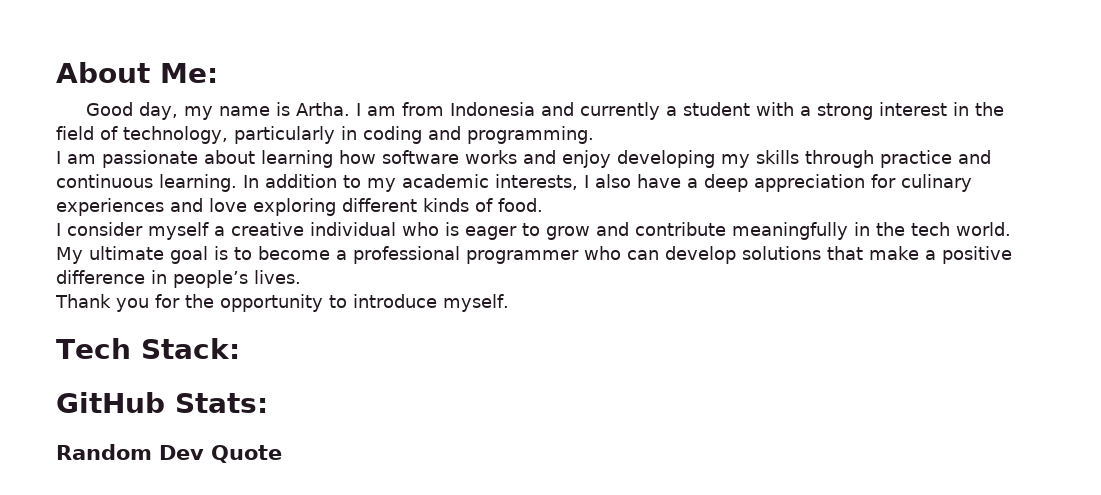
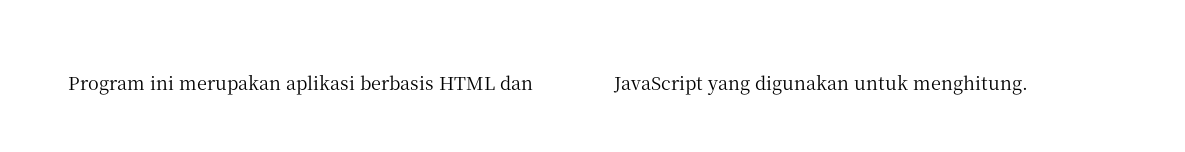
[56,62,218,83] [86,102,1005,120] [56,126,594,144] [56,150,991,168] [56,174,972,192] [56,198,543,216] [56,222,1011,240] [56,246,1012,264] [56,270,301,288] [55,294,509,312] [56,338,240,359] [56,392,268,413] [56,444,282,463] About Me: // Good day, my name is Artha. I am from Indonesia and currently a student with a strong interest in the field of technology, particularly in coding and programming. // I am passionate about learning how software works and enjoy developing my skills through practice and continuous learning. In addition to my academic interests, I also have a deep appreciation for culinary experiences and love exploring different kinds of food. // I consider myself a creative individual who is eager to grow and contribute meaningfully in the tech world. My ultimate goal is to become a professional programmer who can develop solutions that make a positive difference in people’s lives. // Thank you for the opportunity to introduce myself. // Tech Stack: // GitHub Stats: // Random Dev Quote -> [68,74,1028,95] Program ini merupakan aplikasi berbasis HTML dan JavaScript yang digunakan untuk menghitung.

